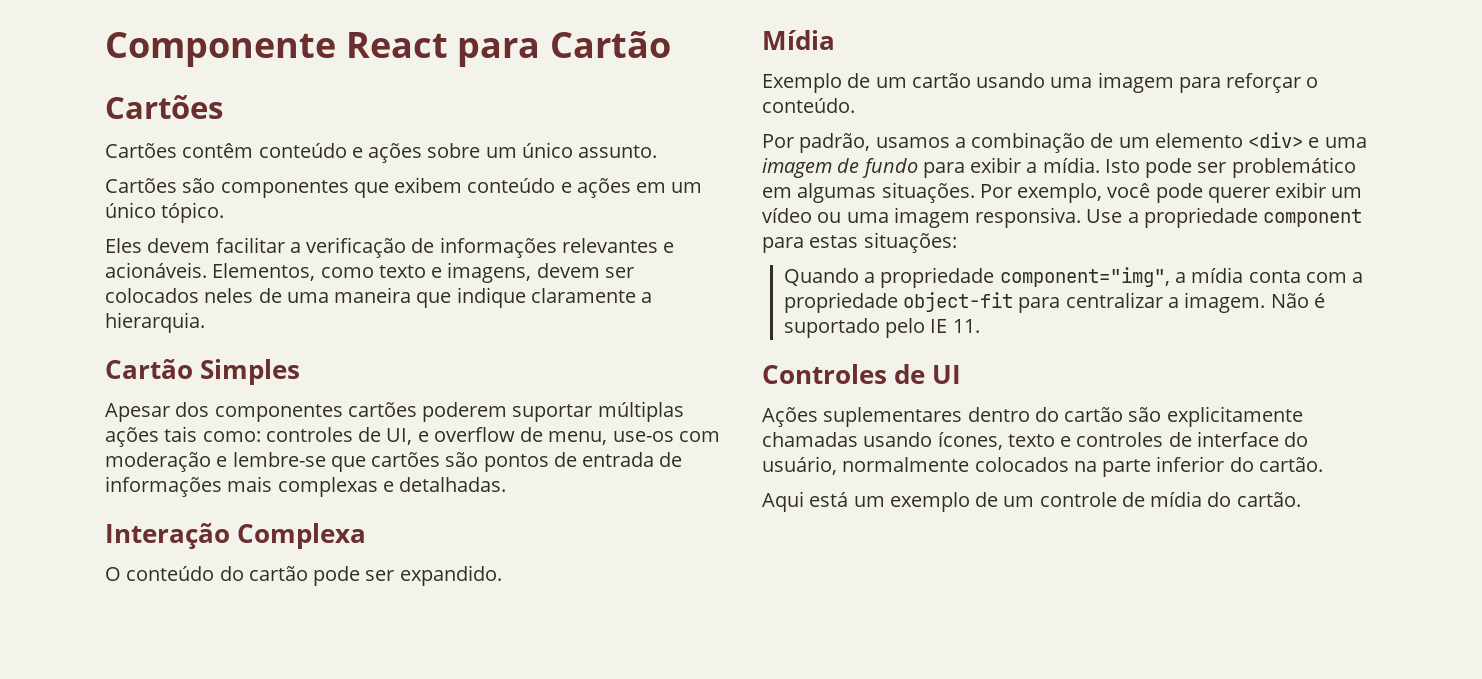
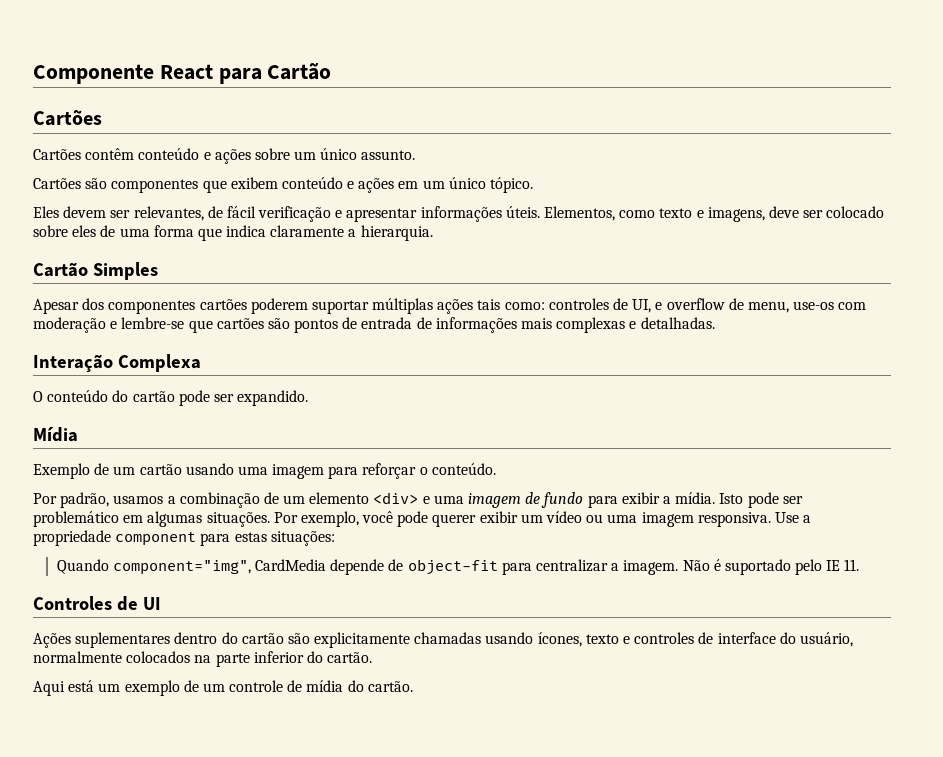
[215,237,675,258] [105,262,207,278] facilitar a verificação de informações relevantes e acionáveis. -> [110,206,540,222] ser relevantes, de fácil verificação e apresentar informações úteis.
[536,263,634,278] [105,287,526,308] devem ser colocados neles de uma maneira que indique -> [768,206,885,218] [33,225,267,241] deve ser colocado sobre eles de uma forma que indica
[864,267,1364,288] [783,292,898,313] a propriedade component="img", a mídia conta com a propriedade -> [112,559,404,575] component="img", CardMedia depende de

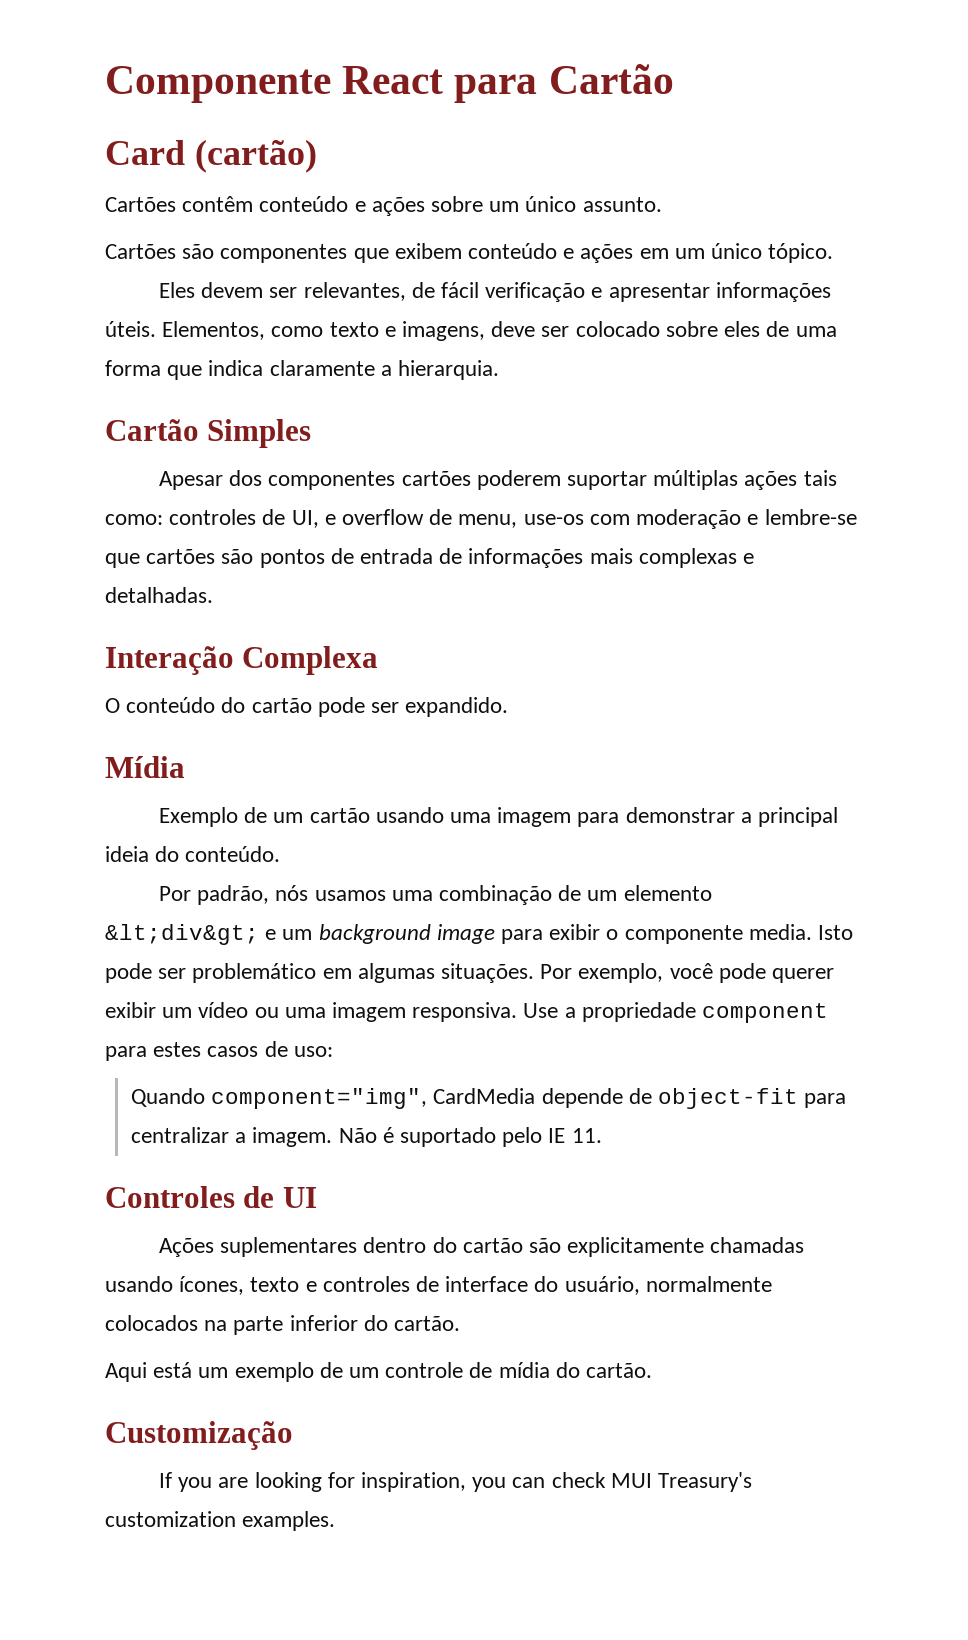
[33,110,102,126] Cartões -> [105,140,317,173] Card (cartão)
[362,463,428,479] reforçar o -> [625,807,839,827] [105,846,180,862] demonstrar a principal ideia do
[113,495,176,504] usamos a -> [275,885,433,901] nós usamos uma
[373,492,716,508] <div> e uma imagem de fundo para exibir a mídia. -> [105,924,812,945] &lt;div&gt; e um background image para exibir o componente media.
[234,531,335,546] estas situações: -> [153,1041,333,1057] estes casos de uso:
(413, 686) none -> [105,1421,293,1450] [158,1472,753,1492] [105,1511,336,1531] // Customização // If you are looking for inspiration, you can check MUI Treasury's customization examples.

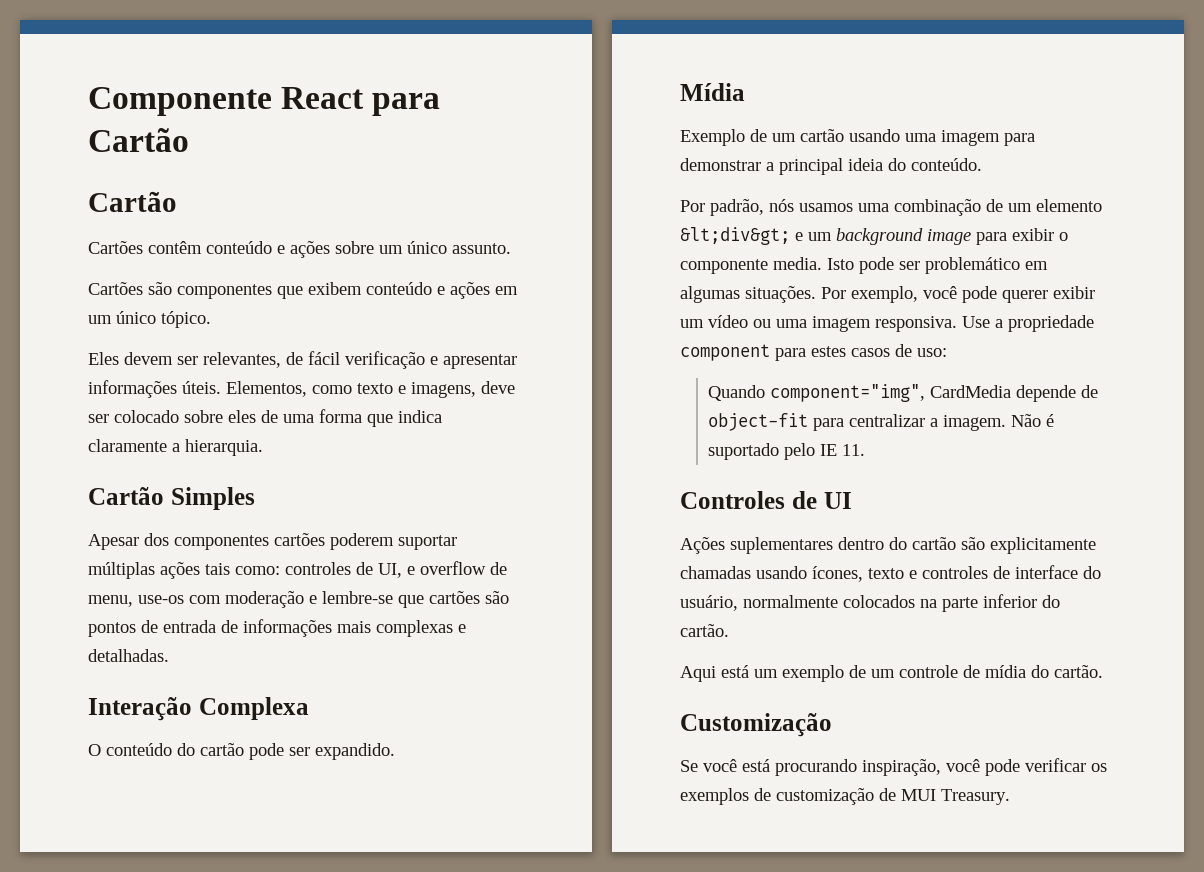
[105,140,317,173] Card (cartão) -> [88,191,177,212] Cartão
[158,1472,753,1492] [105,1511,336,1531] If you are looking for inspiration, you can check MUI Treasury's customization examples. -> [680,758,1107,776] [680,788,1010,805] Se você está procurando inspiração, você pode verificar os exemplos de customização de MUI Treasury.

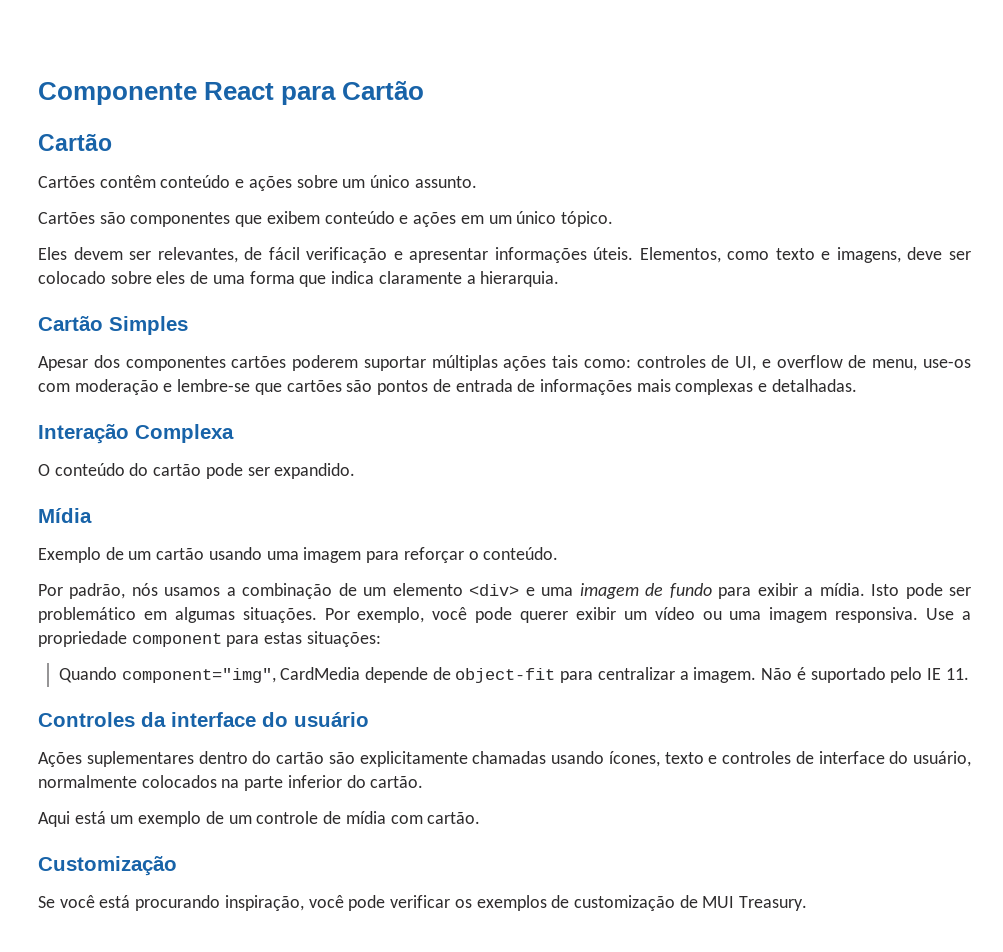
[680,158,906,175] demonstrar a principal ideia do -> [403,547,479,563] reforçar o
[858,203,889,212] uma -> [226,587,236,596] a
[680,227,1068,245] [680,257,822,274] &lt;div&gt; e um background image para exibir o componente media. -> [469,583,865,599] <div> e uma imagem de fundo para exibir a mídia.
[811,344,947,357] estes casos de uso: -> [264,631,381,647] estas situações:
[791,491,852,509] de UI -> [141,712,369,727] da interface do usuário
[1031,665,1049,678] do -> [390,815,423,824] com

